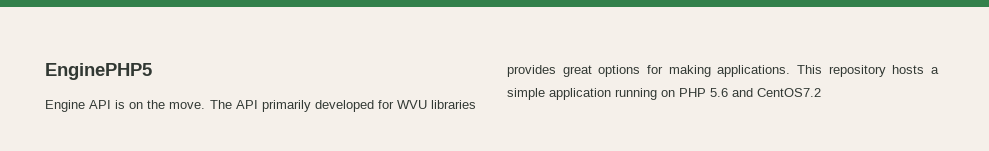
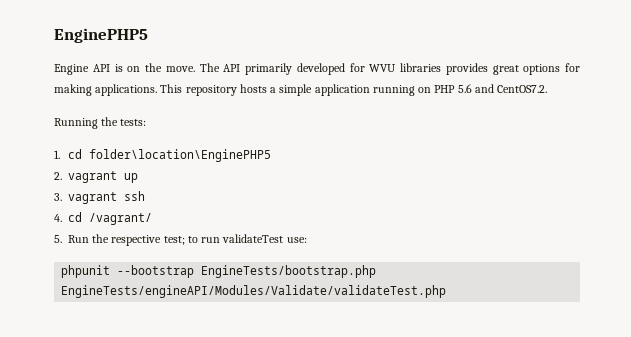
[757,88,821,97] CentOS7.2 -> [497,85,548,93] [54,117,147,129] [54,149,271,162] [54,171,138,183] [54,191,145,204] [54,212,152,225] [54,234,307,246] [61,265,377,278] [61,285,447,298] CentOS7.2. // Running the tests: // 1. cd folder\location\EnginePHP5 // 2. vagrant up // 3. vagrant ssh // 4. cd /vagrant/ // 5. Run the respective test; to run validateTest use: // phpunit --bootstrap EngineTests/bootstrap.php EngineTests/engineAPI/Modules/Validate/validateTest.php

